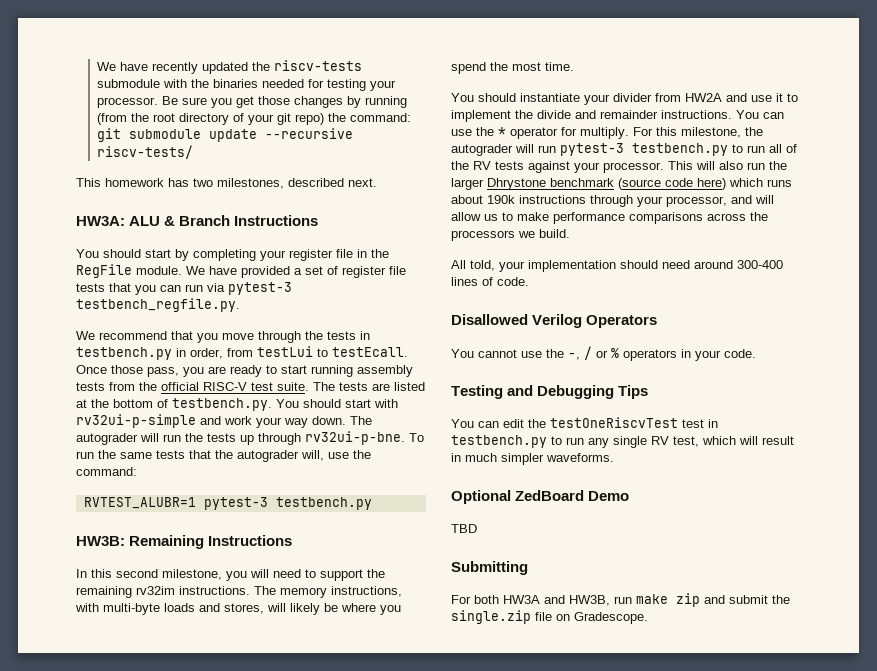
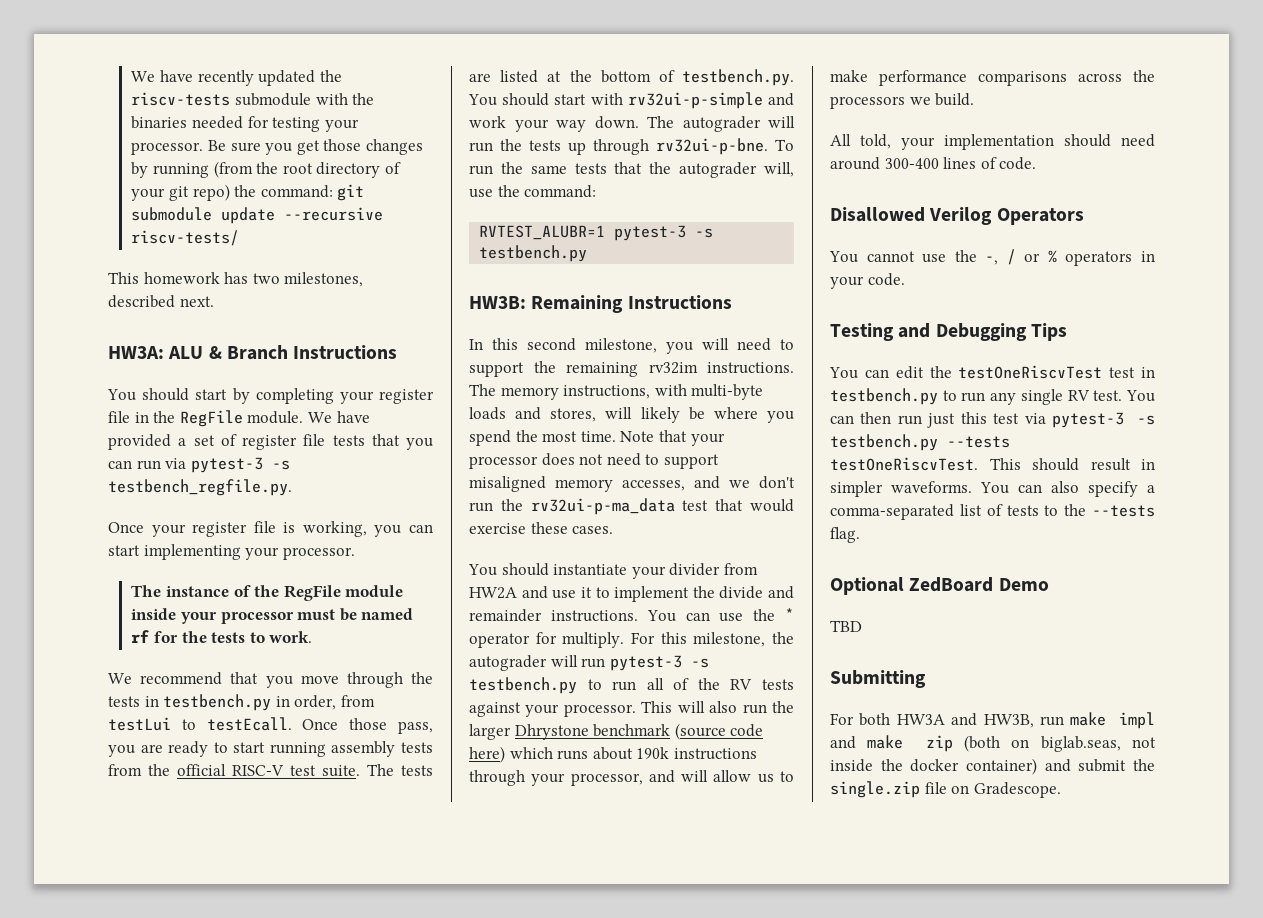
(292, 288) none -> [271,460,290,470] -s
(240, 305) none -> [108,521,433,537] [108,544,355,560] [131,585,404,601] [131,608,414,624] [131,630,313,643] // Once your register file is working, you can start implementing your processor. // The instance of the RegFile module inside your processor must be named rf for the tests to work.
(268, 503) none -> [695,228,714,238] -s
(574, 66) none -> [620,430,725,446] [469,453,719,469] [469,476,795,492] [469,498,794,515] [469,522,614,534] Note that your processor does not need to support misaligned memory accesses, and we don't run the rv32ui-p-ma_data test that would exercise these cases.
(624, 149) none -> [690,658,709,668] -s
[673,436,758,447] test, which will -> [1093,390,1155,402] [830,412,1155,428] [830,434,1010,451] [830,457,1079,471] test. You can then run just this test via pytest-3 -s testbench.py --tests testOneRiscvTest. This should
[465,453,497,462] much -> (1155, 464) none
(614, 457) none -> [980,481,1155,497] [830,504,1155,520] [830,527,860,543] You can also specify a comma-separated list of tests to the --tests flag.
[676,593,700,607] zip -> [1119,712,1155,729] [830,735,1156,752] [830,758,1037,775] impl and make zip (both on biglab.seas, not inside the docker container)

